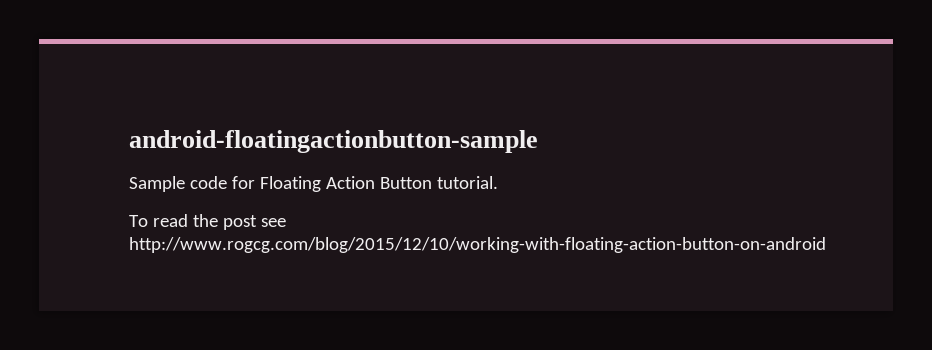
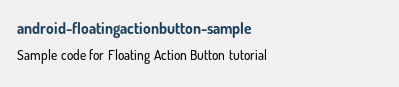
[436,176,498,189] [129,214,286,230] [129,237,826,253] tutorial. // To read the post see http://www.rogcg.com/blog/2015/12/10/working-with-floating-action-button-on-android -> [228,49,267,60] tutorial

